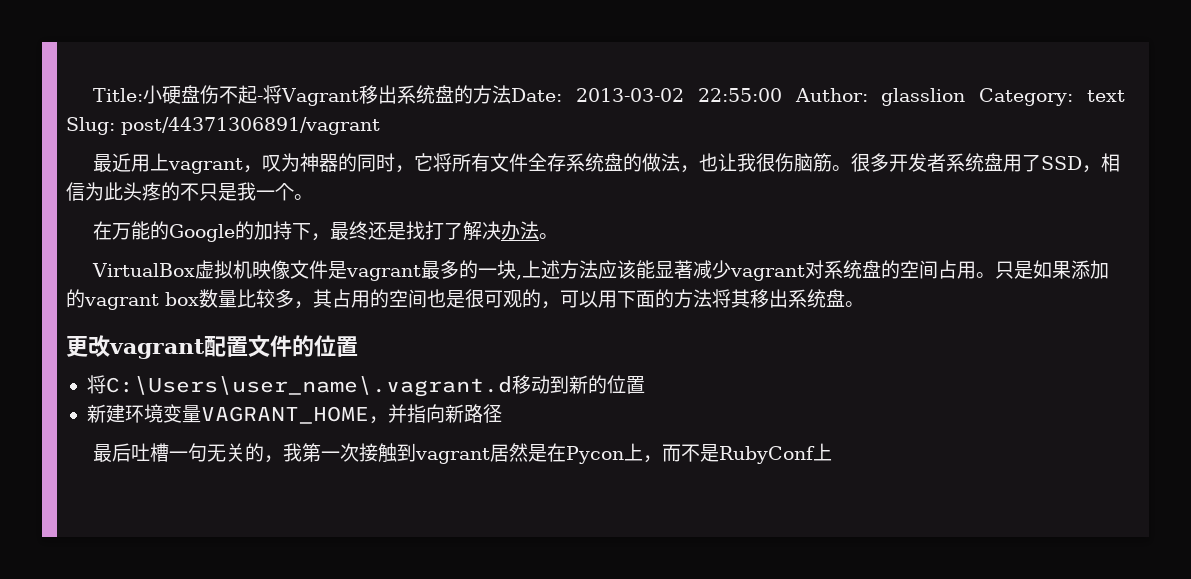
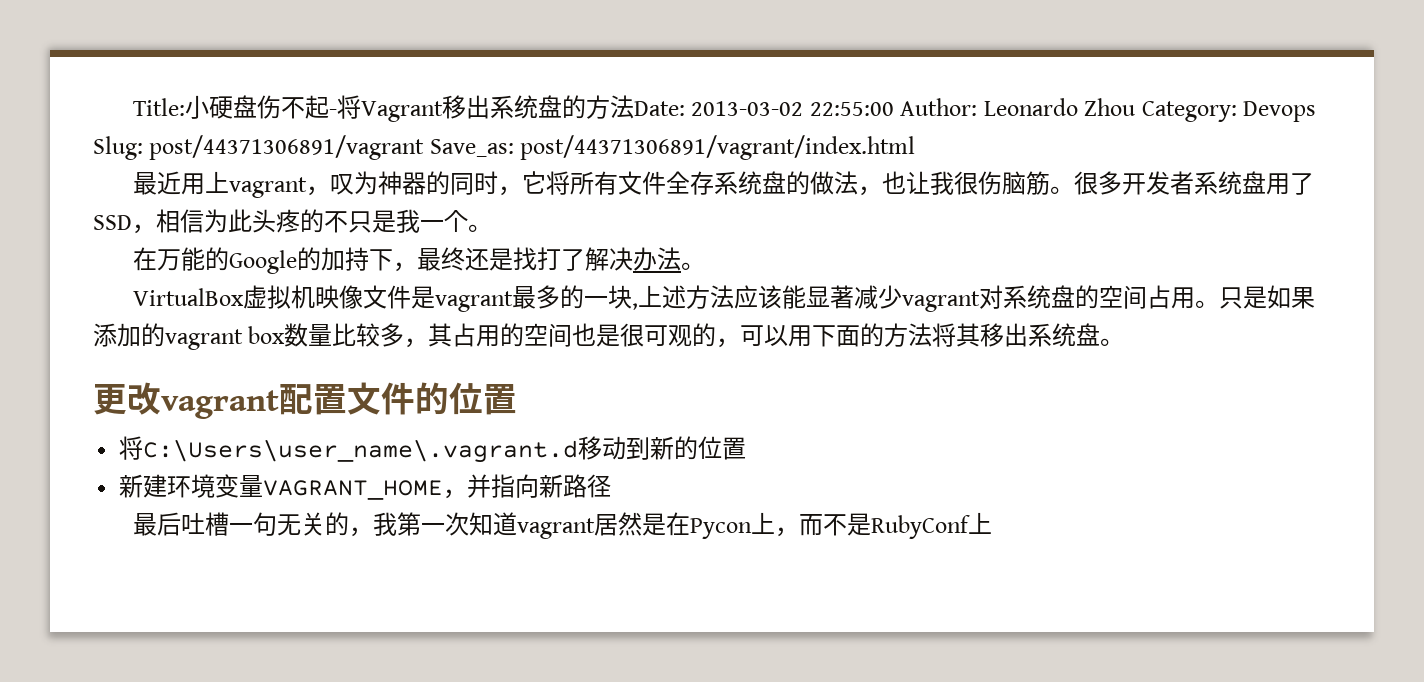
[881,88,1125,106] glasslion Category: text -> [983,98,1317,122] Leonardo Zhou Category: Devops
(380, 126) none -> [429,135,916,160] Save_as: post/44371306891/vagrant/index.html
[359,443,417,463] 接触到 -> [468,512,517,536] 知道

